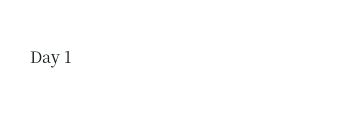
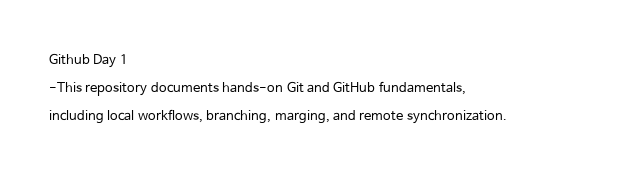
(30, 59) none -> [49,53,90,65] Github
(73, 57) none -> [49,81,466,96] [49,109,507,124] // -This repository documents hands-on Git and GitHub fundamentals, // including local workflows, branching, marging, and remote synchronization.

